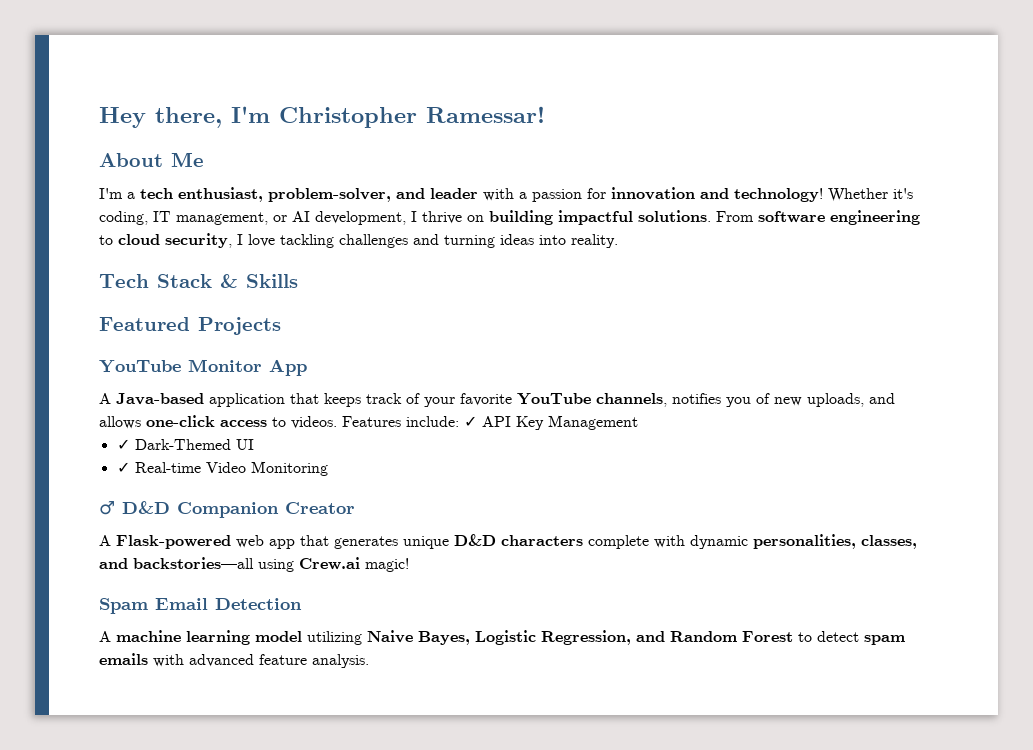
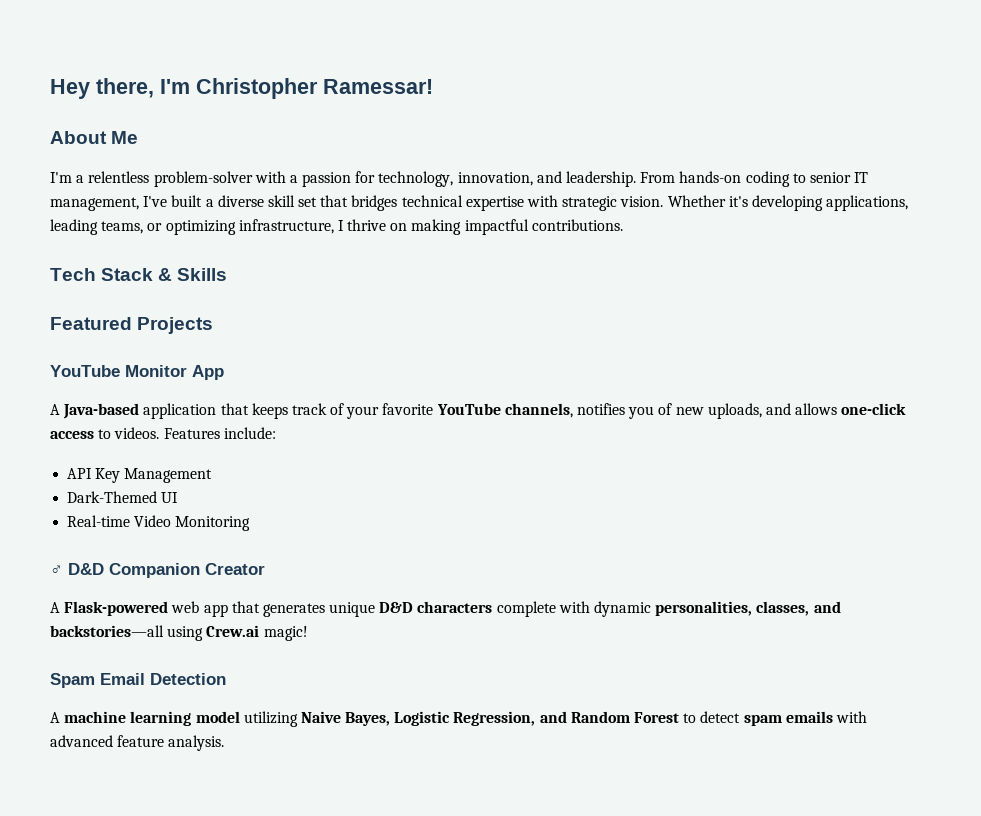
[140,187,913,202] [99,210,920,225] [99,233,618,248] tech enthusiast, problem-solver, and leader with a passion for innovation and technology! Whether it's coding, IT management, or AI development, I thrive on building impactful solutions. From software engineering to cloud security, I love tackling challenges and turning ideas into reality. -> [88,171,869,187] [50,195,909,211] [50,219,623,235] relentless problem-solver with a passion for technology, innovation, and leadership. From hands-on coding to senior IT management, I've built a diverse skill set that bridges technical expertise with strategic vision. Whether it's developing applications, leading teams, or optimizing infrastructure, I thrive on making impactful contributions.
[464,416,477,427] ✓ -> (276, 433) //
[116,439,130,450] ✓ -> (213, 475) none
[116,462,130,473] ✓ -> (179, 497) none

